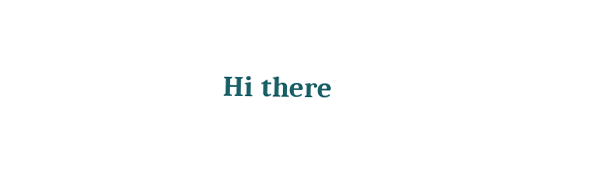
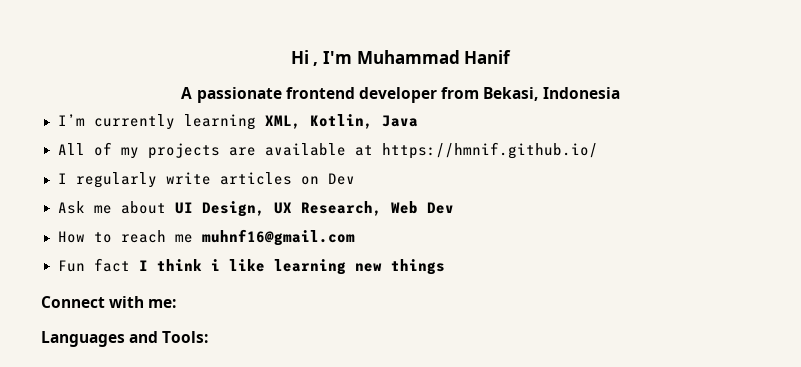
[259,75,333,98] there -> [313,50,512,66] [181,87,620,103] [57,114,418,130] [57,142,598,159] [57,172,355,188] [57,201,454,217] [57,229,355,246] [57,258,445,275] [41,296,177,308] [41,331,209,347] , I'm Muhammad Hanif // A passionate frontend developer from Bekasi, Indonesia // I’m currently learning XML, Kotlin, Java // All of my projects are available at https://hmnif.github.io/ // I regularly write articles on Dev // Ask me about UI Design, UX Research, Web Dev // How to reach me muhnf16@gmail.com // Fun fact I think i like learning new things // Connect with me: // Languages and Tools:

